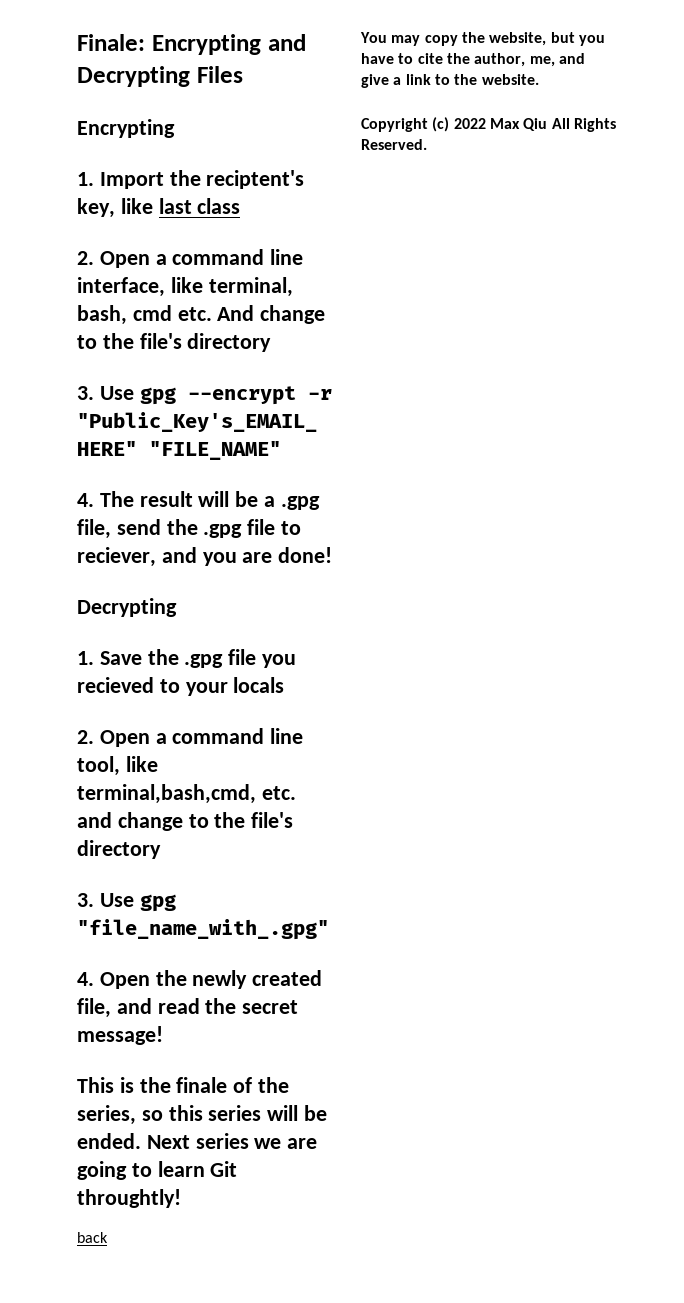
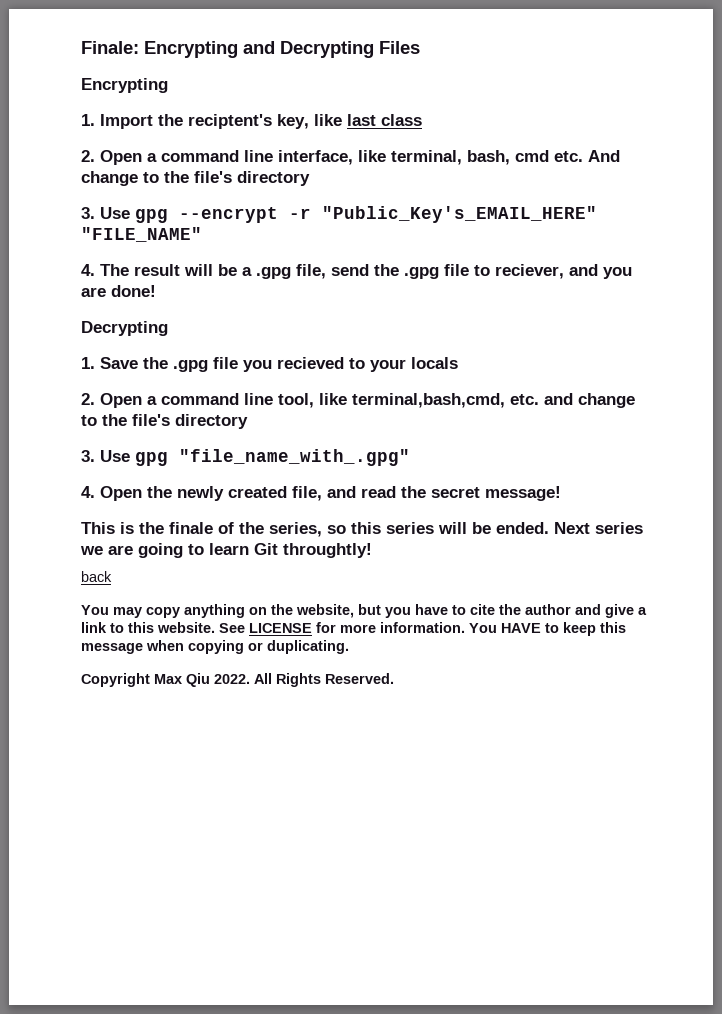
(458, 40) none -> [184,604,267,618] anything on
[474,53,555,67] author, me, -> [525,604,571,615] author
[454,74,478,85] the -> [128,622,154,633] this
(539, 79) none -> [219,622,626,636] [81,640,349,654] See LICENSE for more information. You HAVE to keep this message when copying or duplicating.
[432,117,486,132] (c) 2022 -> (150, 680) none
(548, 124) none -> [214,674,250,684] 2022.

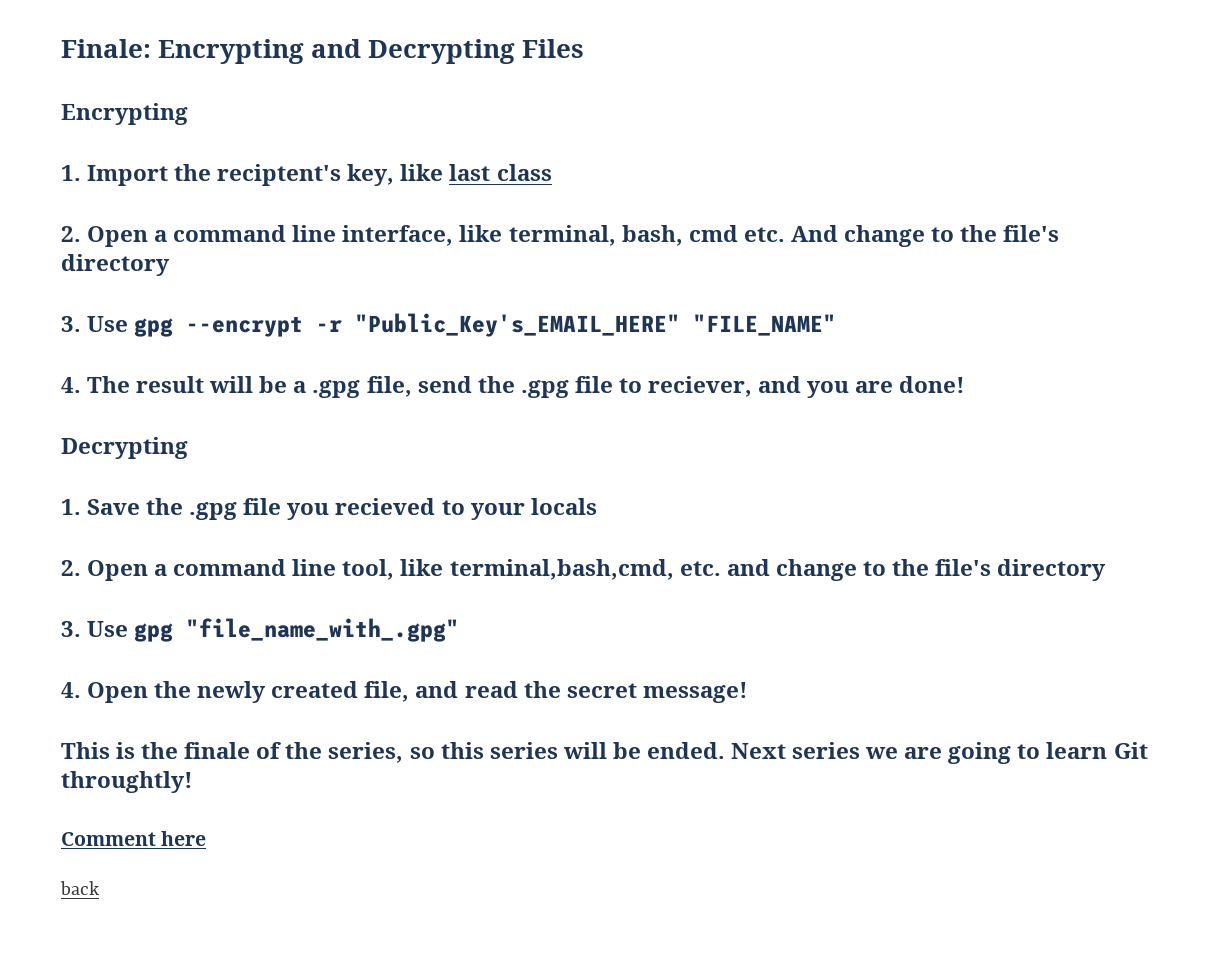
(372, 550) none -> [61,831,207,846] // Comment here
[81,604,647,618] [81,622,626,636] [81,640,349,654] [81,673,394,687] // You may copy anything on the website, but you have to cite the author and give a link to this website. See LICENSE for more information. You HAVE to keep this message when copying or duplicating. // Copyright Max Qiu 2022. All Rights Reserved. -> (100, 888) none

